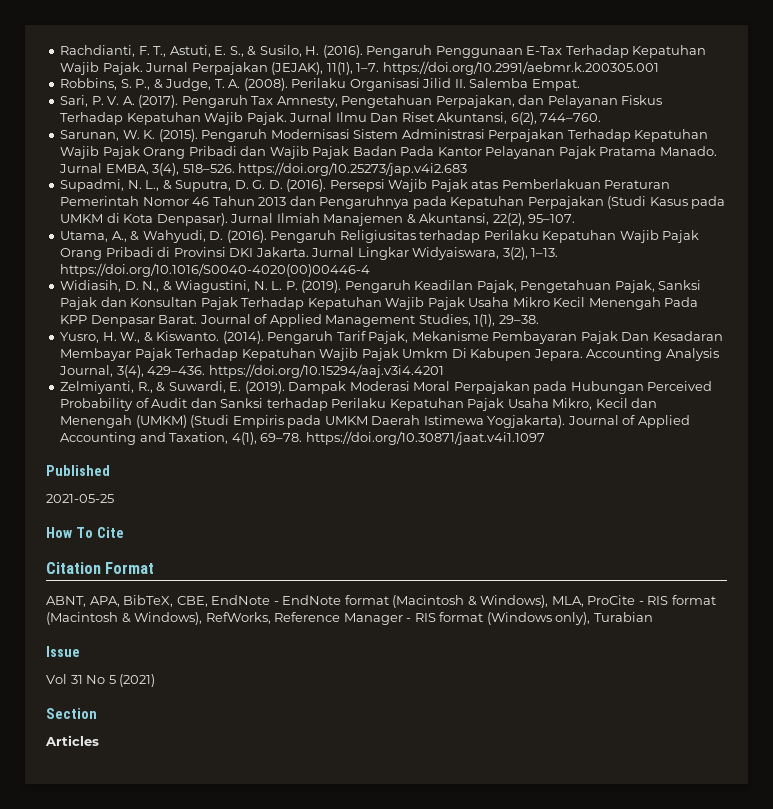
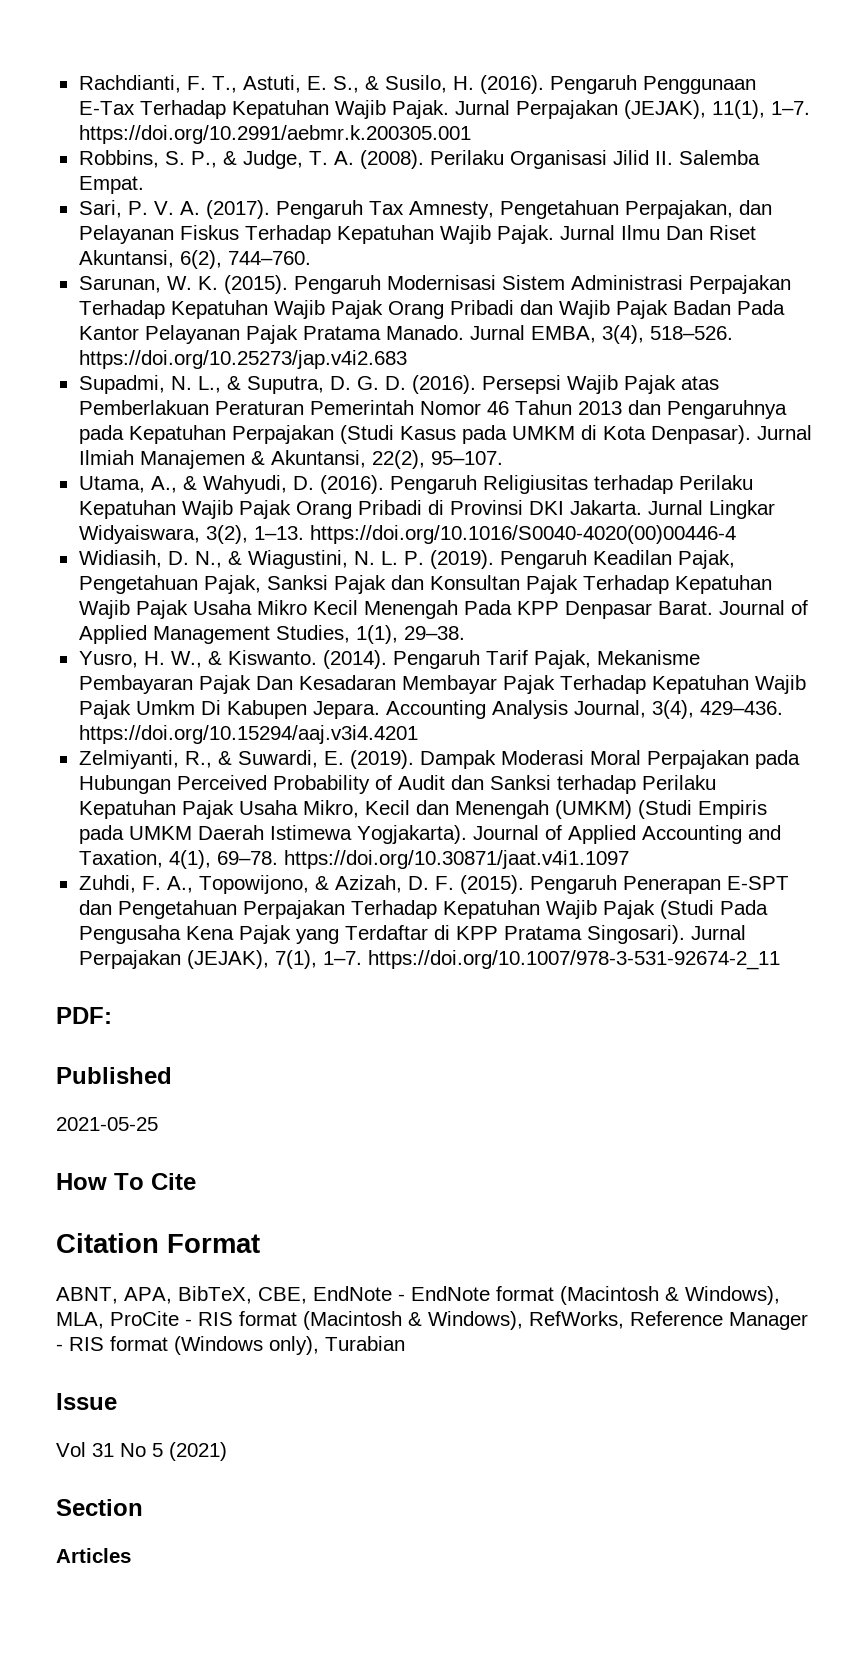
(545, 438) none -> [78,875,789,894] [78,900,768,919] [78,925,746,944] [78,950,780,970] [56,1007,112,1024] // Zuhdi, F. A., Topowijono, & Azizah, D. F. (2015). Pengaruh Penerapan E-SPT dan Pengetahuan Perpajakan Terhadap Kepatuhan Wajib Pajak (Studi Pada Pengusaha Kena Pajak yang Terdaftar di KPP Pratama Singosari). Jurnal Perpajakan (JEJAK), 7(1), 1–7. https://doi.org/10.1007/978-3-531-92674-2_11 // PDF:

